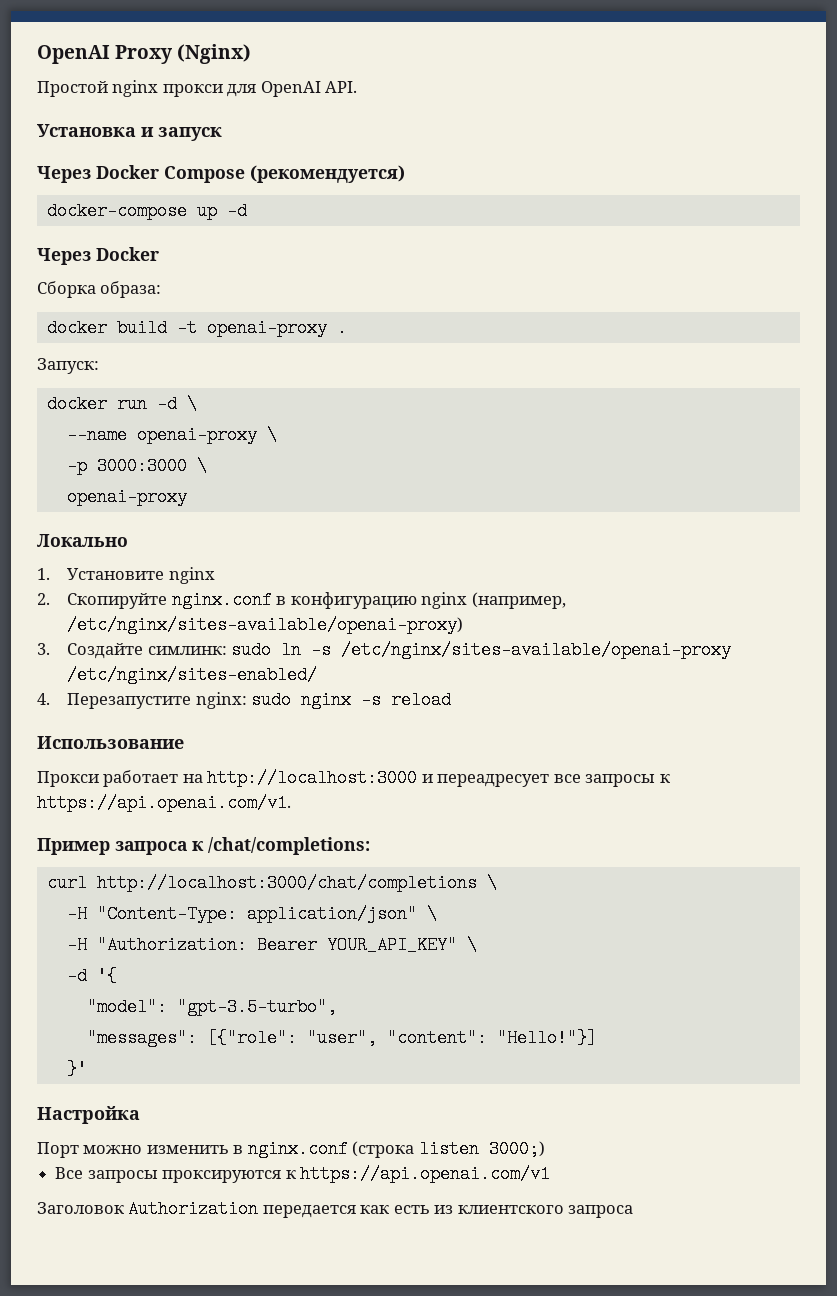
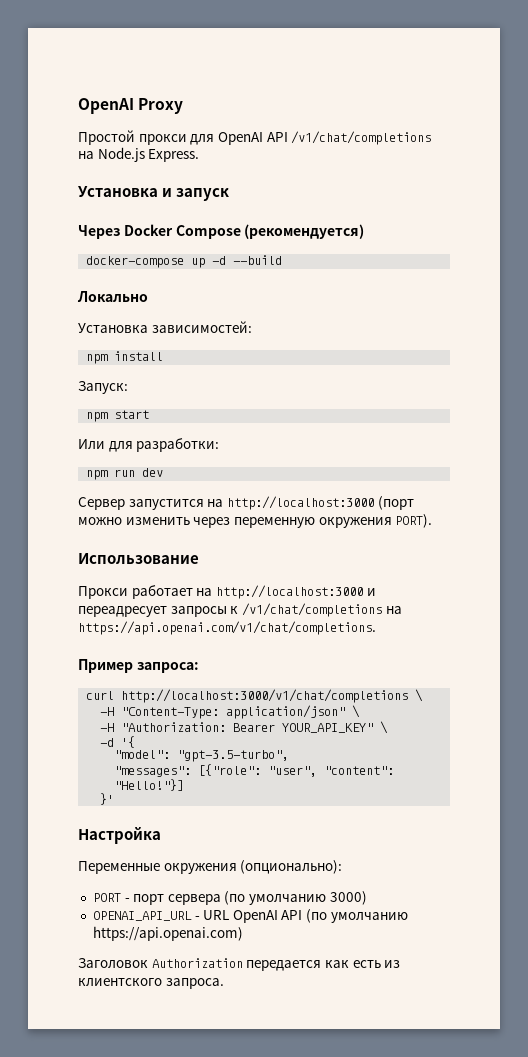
[177,44,252,64] (Nginx) -> (184, 106) none
[112,80,159,97] nginx -> (135, 137) none
[325,81,358,93] API. -> [266,131,432,145] [78,147,200,162] API /v1/chat/completions на Node.js Express.
[37,247,159,265] [37,281,162,298] [46,319,347,337] [37,358,99,374] [46,395,197,413] [66,426,277,444] [66,457,207,475] [66,488,187,506] [37,534,128,547] [37,567,215,584] [37,591,566,609] [67,616,464,634] [37,641,732,659] [67,666,318,684] [37,691,452,709] // Через Docker // Сборка образа: // docker build -t openai-proxy . // Запуск: // docker run -d \ // --name openai-proxy \ // -p 3000:3000 \ // openai-proxy // Локально // 1. Установите nginx // 2. Скопируйте nginx.conf в конфигурацию nginx (например, /etc/nginx/sites-available/openai-proxy) // 3. Создайте симлинк: sudo ln -s /etc/nginx/sites-available/openai-proxy /etc/nginx/sites-enabled/ // 4. Перезапустите nginx: sudo nginx -s reload -> [233,255,283,265] [77,291,148,302] [78,321,252,333] [86,351,164,364] [78,381,128,394] [86,410,150,422] [78,438,220,452] [86,468,164,480] [78,496,414,510] [78,514,433,528] --build // Локально // Установка зависимостей: // npm install // Запуск: // npm start // Или для разработки: // npm run dev // Сервер запустится на http://localhost:3000 (порт можно изменить через переменную окружения PORT).
[553,774,581,783] все -> (167, 611) none
[37,794,291,812] [37,837,370,855] https://api.openai.com/v1. // Пример запроса к /chat/completions: -> [241,603,402,617] [78,621,376,635] [78,659,199,673] /v1/chat/completions на https://api.openai.com/v1/chat/completions. // Пример запроса:
[96,874,477,892] http://localhost:3000/chat/completions -> [121,689,409,703] http://localhost:3000/v1/chat/completions
[37,1140,545,1158] [55,1165,550,1183] Порт можно изменить в nginx.conf (строка listen 3000;) // Все запросы проксируются к https://api.openai.com/v1 -> [78,860,343,874] [92,891,367,905] [92,909,408,923] [92,926,243,941] Переменные окружения (опционально): // PORT - порт сервера (по умолчанию 3000) // OPENAI_API_URL - URL OpenAI API (по умолчанию https://api.openai.com)
[568,1205,634,1218] запроса -> [165,978,224,989] запроса.

